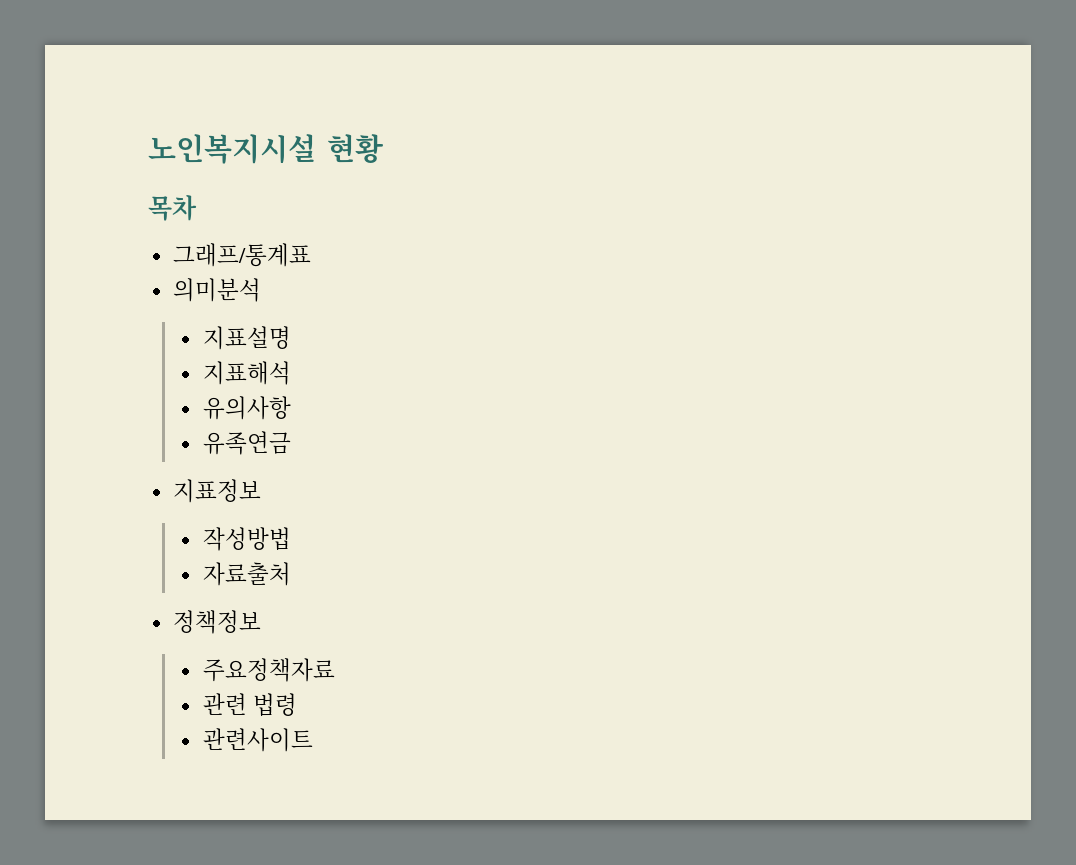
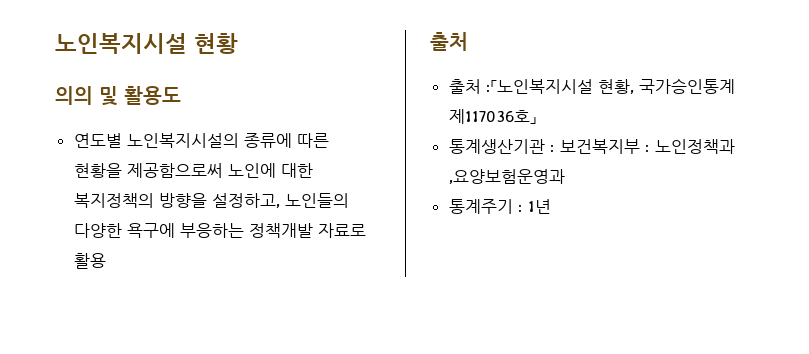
[148,195,197,221] [172,243,311,267] [172,278,261,302] [202,326,291,350] [202,361,291,385] [202,396,291,420] [202,431,291,455] [172,479,261,503] [202,527,291,551] [202,562,291,586] [172,610,261,634] [202,658,335,682] [202,693,297,716] [202,728,313,752] 목차 // 그래프/통계표 // 의미분석 // 지표설명 // 지표해석 // 유의사항 // 유족연금 // 지표정보 // 작성방법 // 자료출처 // 정책정보 // 주요정책자료 // 관련 법령 // 관련사이트 -> [55,86,181,106] [73,133,329,148] [73,163,313,178] [73,193,349,208] [73,223,366,238] [73,253,106,269] [430,32,468,51] [448,78,735,94] [448,109,536,124] [448,139,735,154] [448,169,565,184] [448,199,551,214] 의의 및 활용도 // 연도별 노인복지시설의 종류에 따른 현황을 제공함으로써 노인에 대한 복지정책의 방향을 설정하고, 노인들의 다양한 욕구에 부응하는 정책개발 자료로 활용 // 출처 // 출처 :「노인복지시설 현황, 국가승인통계 제117036호」 // 통계생산기관 : 보건복지부 : 노인정책과 ,요양보험운영과 // 통계주기 : 1년

